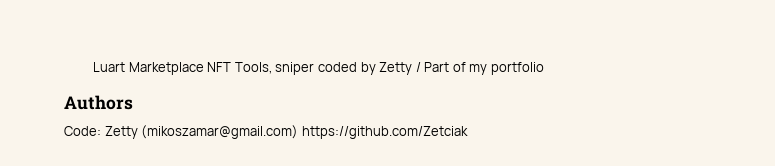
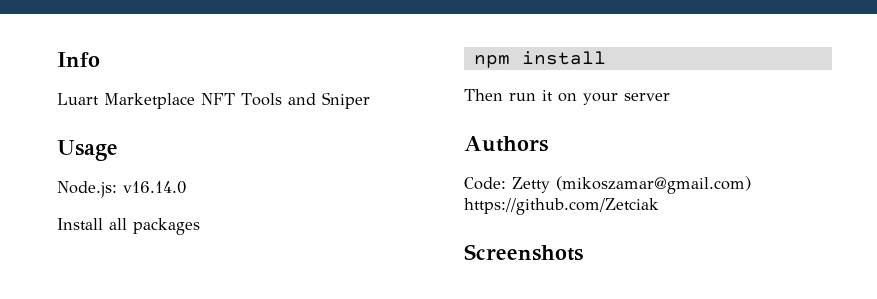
(93, 67) none -> [57,52,100,67] Info //
[234,62,544,75] Tools, sniper coded by Zetty / Part of my portfolio -> [241,92,370,109] [57,140,118,161] [57,181,186,198] [57,218,200,235] [473,51,606,68] [464,89,670,105] Tools and Sniper // Usage // Node.js: v16.14.0 // Install all packages // npm install // Then run it on your server
(468, 132) none -> [464,244,583,261] // Screenshots

